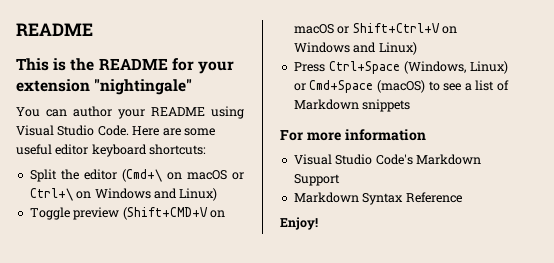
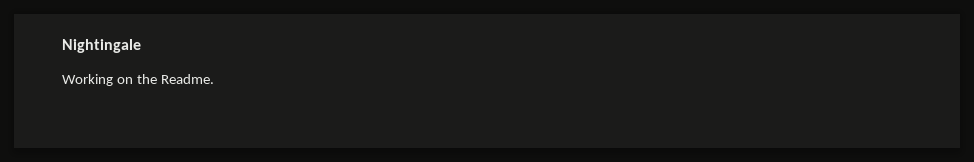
[16,23,93,36] [16,58,234,74] [16,79,193,95] [16,106,244,119] [16,125,215,136] [16,144,207,157] [29,169,244,182] [29,188,218,201] [29,207,225,220] [293,23,457,34] [293,42,417,55] [293,61,508,74] [293,80,509,93] [293,99,411,112] [280,129,426,141] [293,154,481,165] [293,174,340,186] [293,192,462,205] [280,217,318,230] README // This is the README for your extension "nightingale" // You can author your README using Visual Studio Code. Here are some useful editor keyboard shortcuts: // Split the editor (Cmd+\ on macOS or Ctrl+\ on Windows and Linux) // Toggle preview (Shift+CMD+V on macOS or Shift+Ctrl+V on Windows and Linux) // Press Ctrl+Space (Windows, Linux) or Cmd+Space (macOS) to see a list of Markdown snippets // For more information // Visual Studio Code's Markdown Support // Markdown Syntax Reference // Enjoy! -> [62,39,141,53] [62,74,214,86] Nightingale // Working on the Readme.

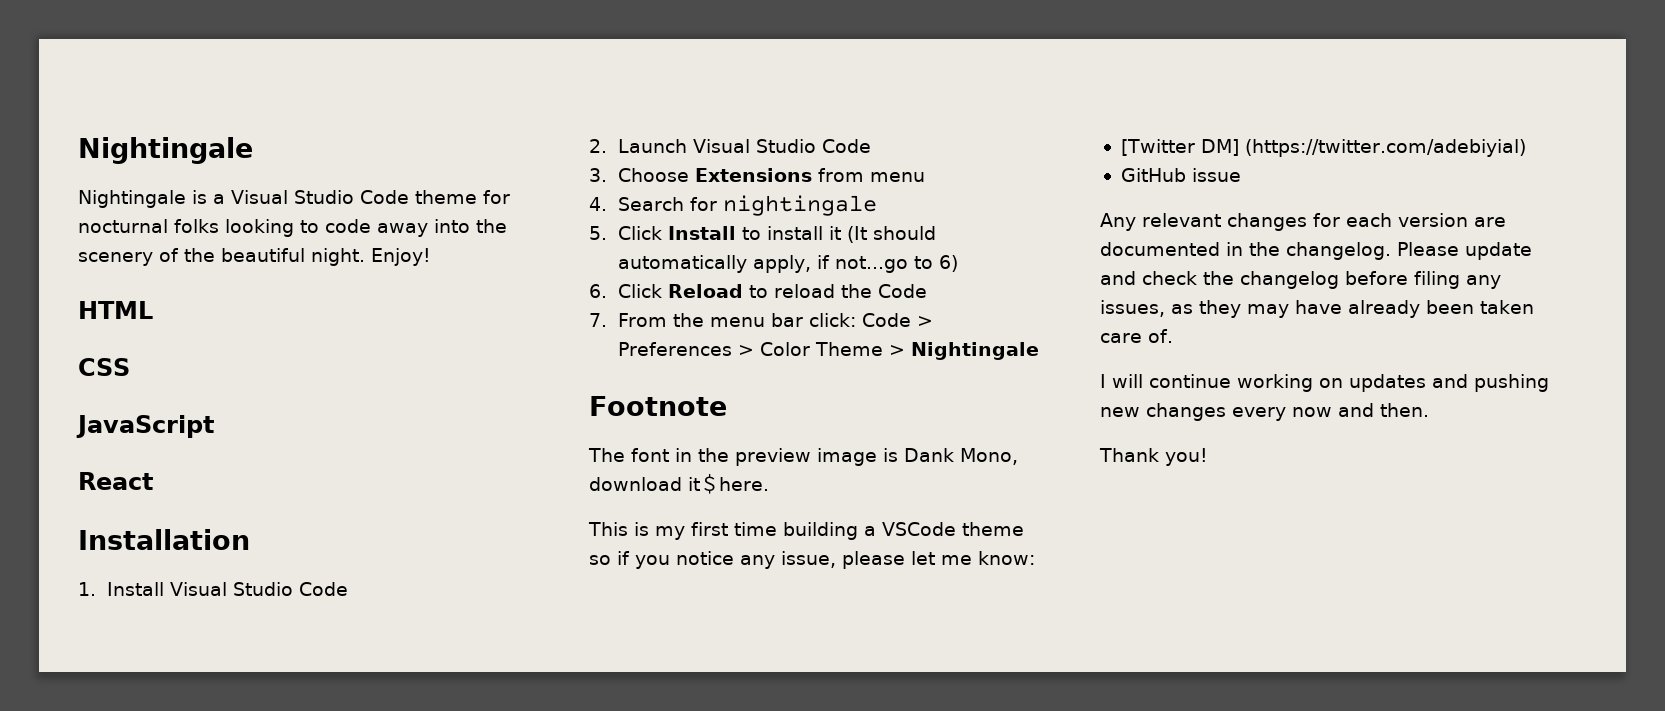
[62,39,141,53] [62,74,214,86] Nightingale // Working on the Readme. -> [78,137,253,164] [78,190,510,208] [78,219,507,237] [78,248,431,266] [78,301,153,319] [78,358,130,376] [76,415,214,438] [78,472,153,490] [78,529,250,550] [78,582,348,596] [589,139,871,153] [589,168,925,182] [589,195,877,216] [589,226,936,243] [617,255,958,273] [589,284,927,298] [589,313,934,327] [617,342,1039,360] [589,396,727,416] [588,448,1018,466] [589,474,769,494] [588,522,1024,540] [589,551,1035,569] [1120,139,1526,157] [1120,168,1241,182] [1100,213,1506,231] [1100,242,1532,260] [1100,271,1501,289] [1100,300,1534,318] [1100,329,1173,343] [1100,374,1549,392] [1100,403,1429,421] [1099,448,1208,466] Nightingale // Nightingale is a Visual Studio Code theme for nocturnal folks looking to code away into the scenery of the beautiful night. Enjoy! // HTML // CSS // JavaScript // React // Installation // 1. Install Visual Studio Code // 2. Launch Visual Studio Code // 3. Choose Extensions from menu // 4. Search for nightingale // 5. Click Install to install it (It should automatically apply, if not...go to 6) // 6. Click Reload to reload the Code // 7. From the menu bar click: Code > Preferences > Color Theme > Nightingale // Footnote // The font in the preview image is Dank Mono, download it＄here. // This is my first time building a VSCode theme so if you notice any issue, please let me know: // [Twitter DM] (https://twitter.com/adebiyial) // GitHub issue // Any relevant changes for each version are documented in the changelog. Please update and check the changelog before filing any issues, as they may have already been taken care of. // I will continue working on updates and pushing new changes every now and then. // Thank you!

